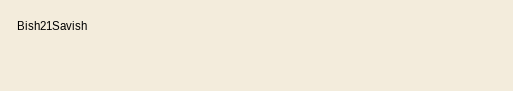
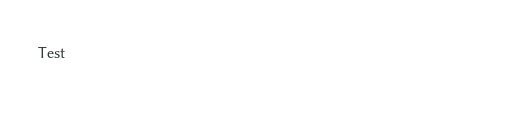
[17,21,87,30] Bish21Savish -> [38,46,65,58] Test

